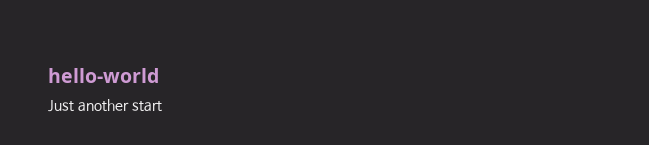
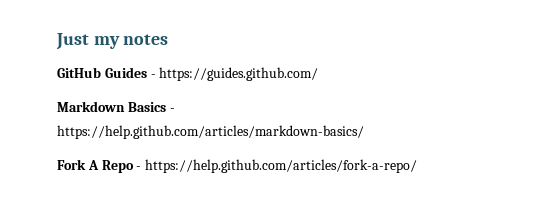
[48,68,159,83] [48,99,162,112] hello-world // Just another start -> [56,33,169,50] [57,67,319,81] [57,101,175,112] [57,125,364,139] [57,159,418,173] Just my notes // GitHub Guides - https://guides.github.com/ // Markdown Basics - https://help.github.com/articles/markdown-basics/ // Fork A Repo - https://help.github.com/articles/fork-a-repo/

